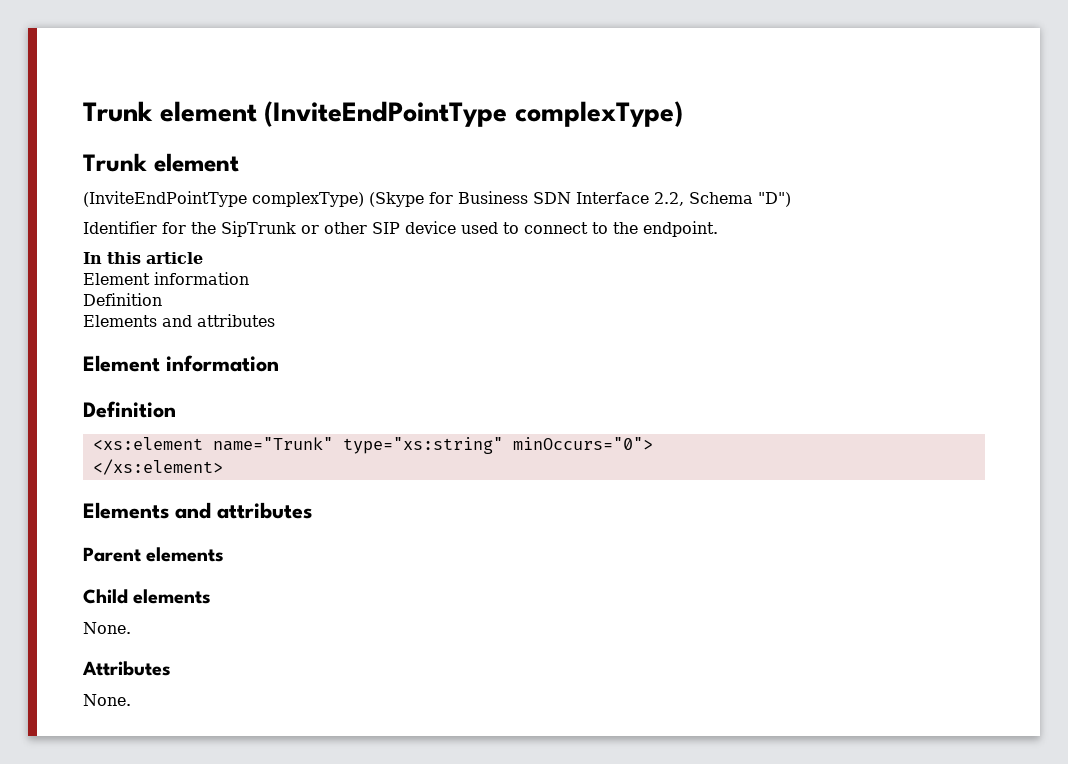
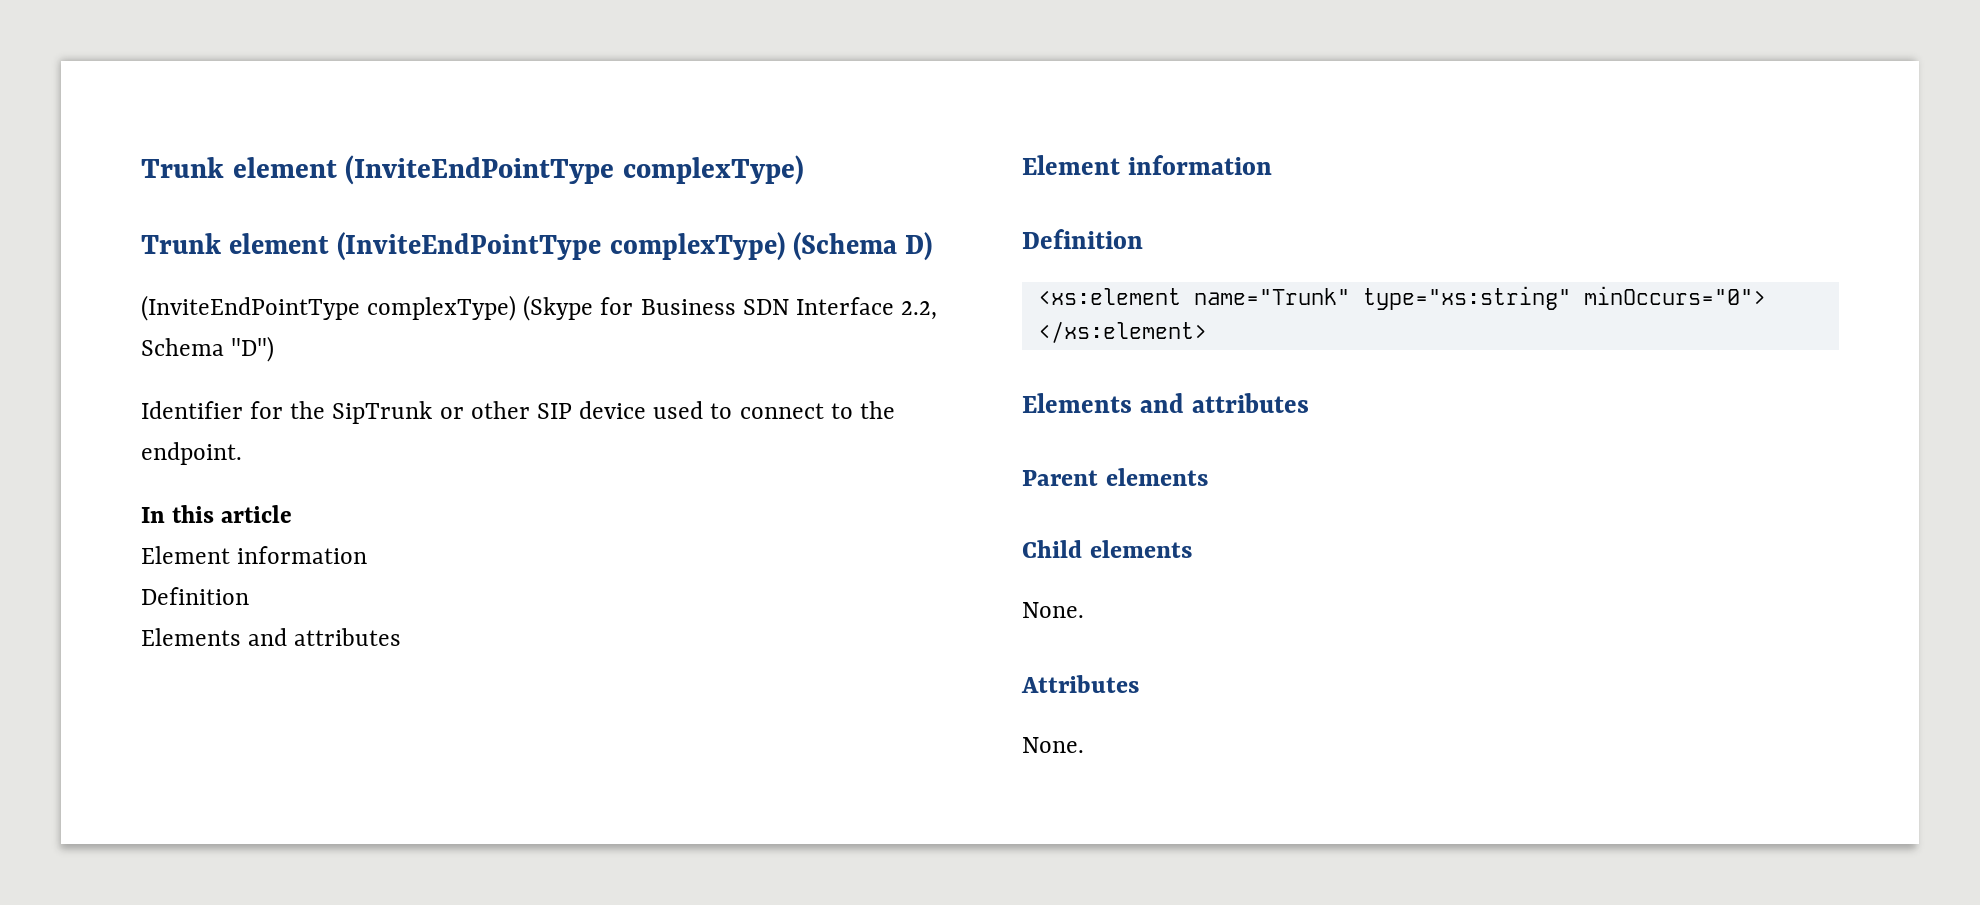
(239, 162) none -> [337,232,933,261] (InviteEndPointType complexType) (Schema D)

